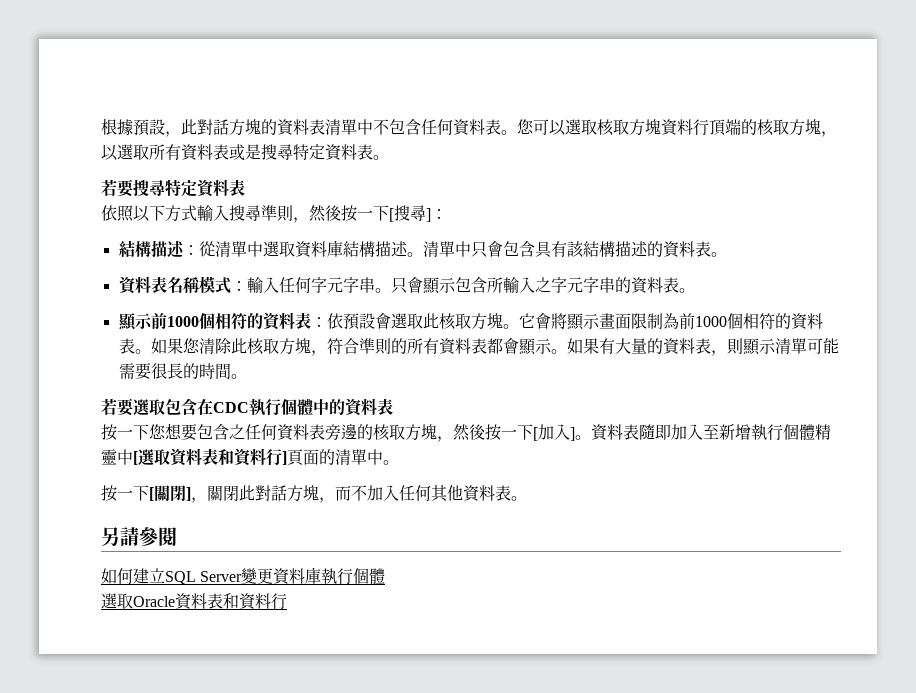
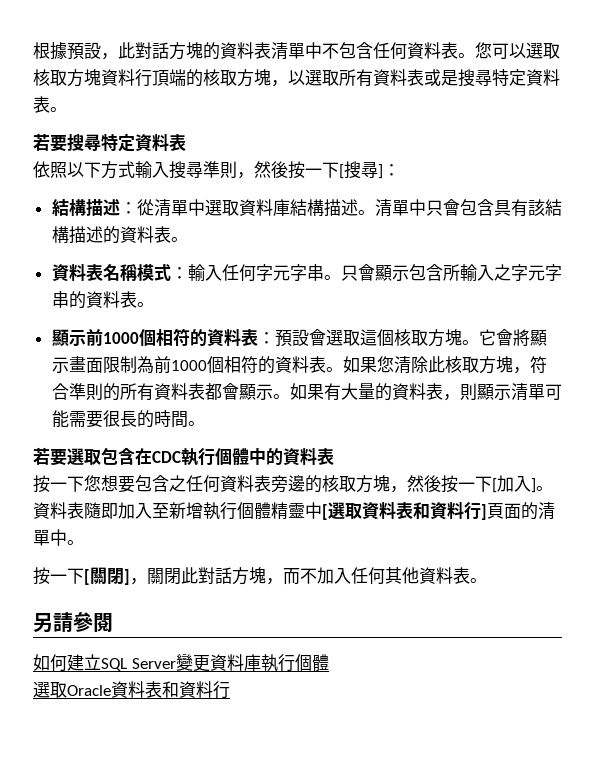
[326,313,343,329] 依 -> (275, 338) none
[422,313,439,329] 此 -> [359,329,394,346] 這個

